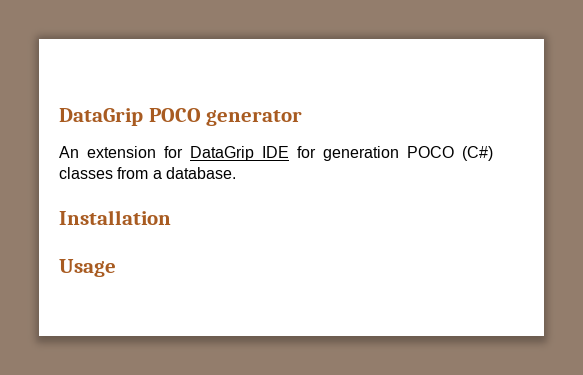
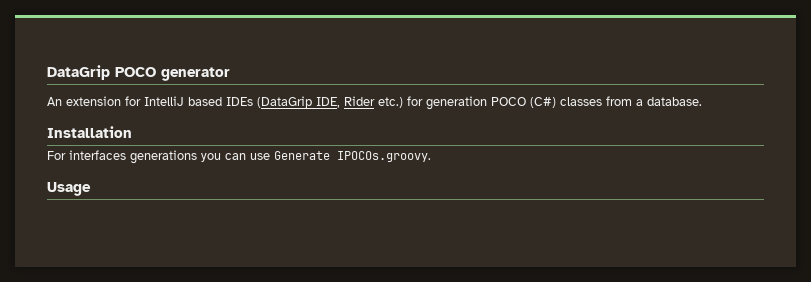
[190,146,289,161] DataGrip IDE -> [144,96,403,108] IntelliJ based IDEs (DataGrip IDE, Rider etc.)
(171, 217) none -> [47,150,431,164] // For interfaces generations you can use Generate IPOCOs.groovy.

